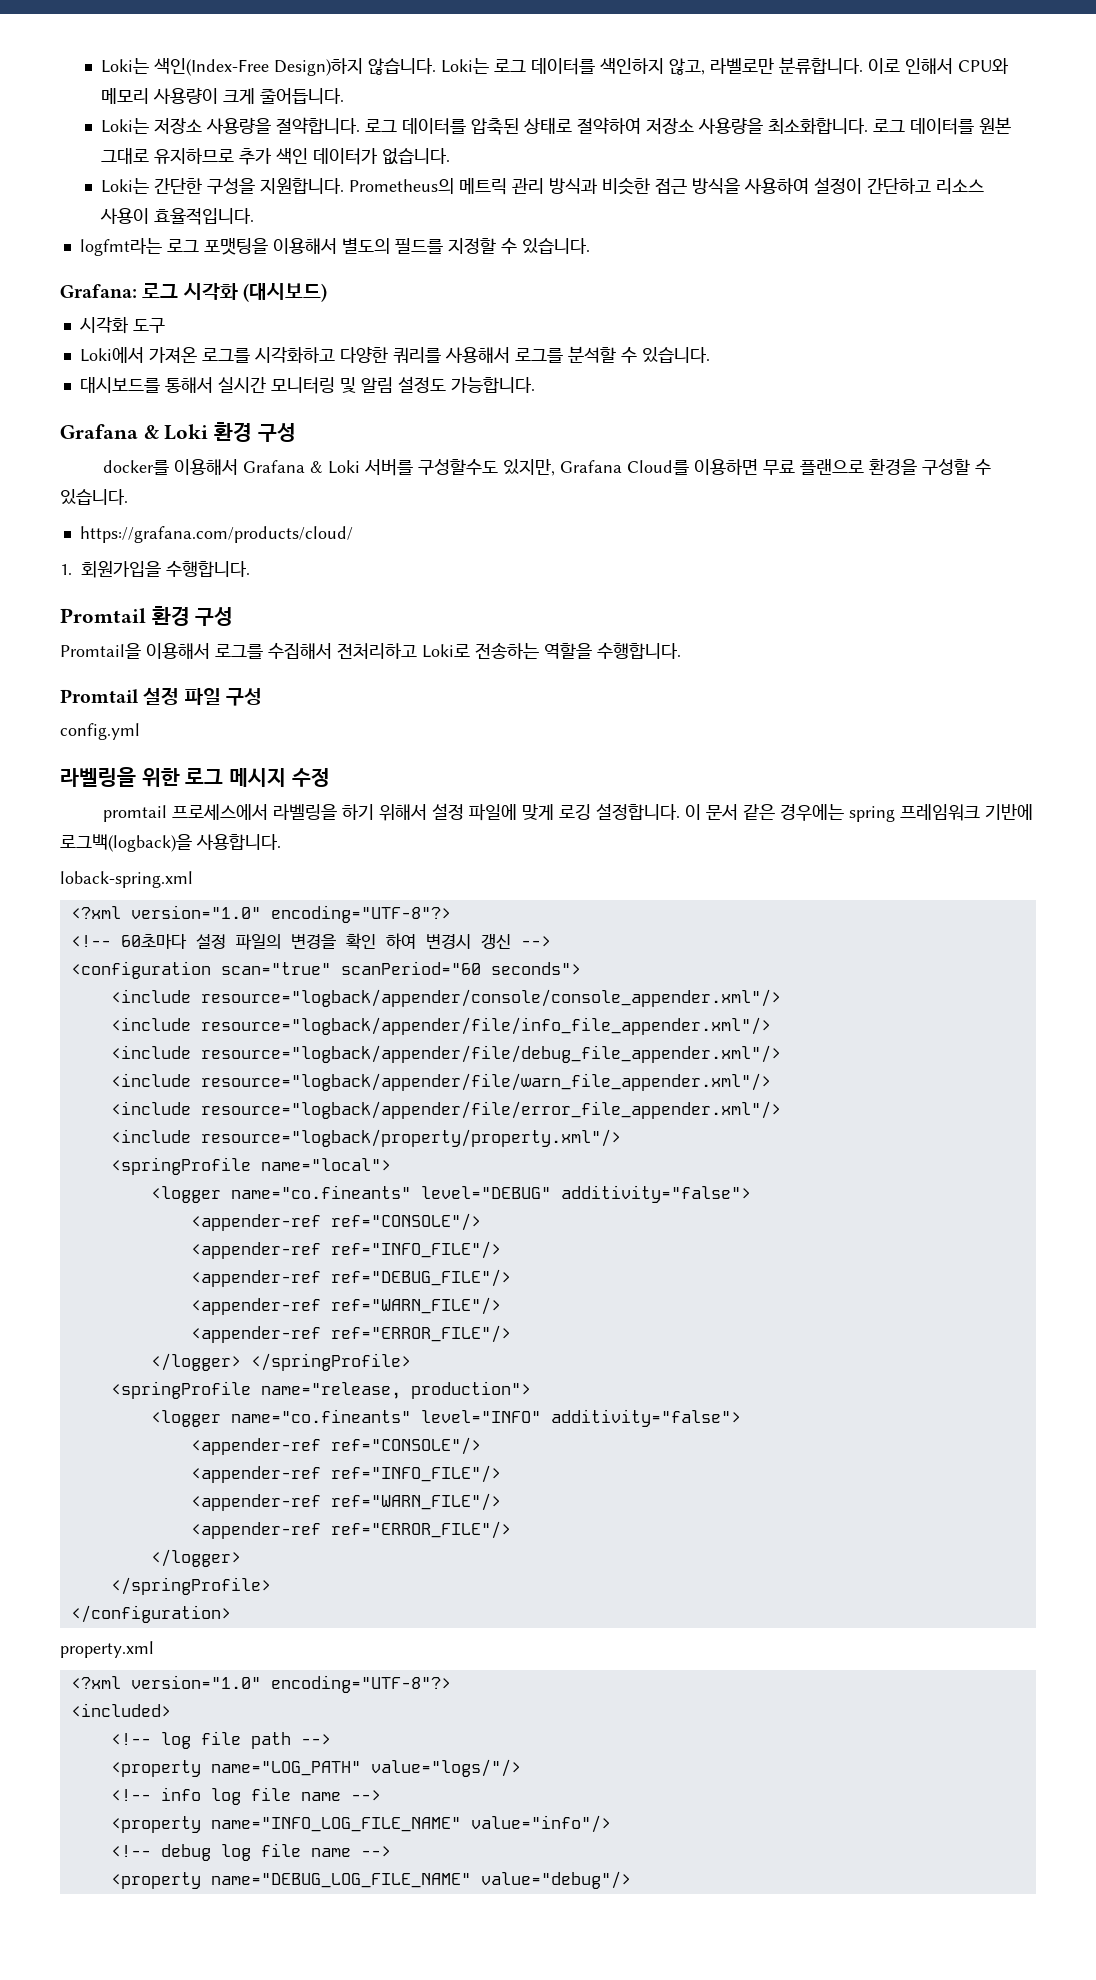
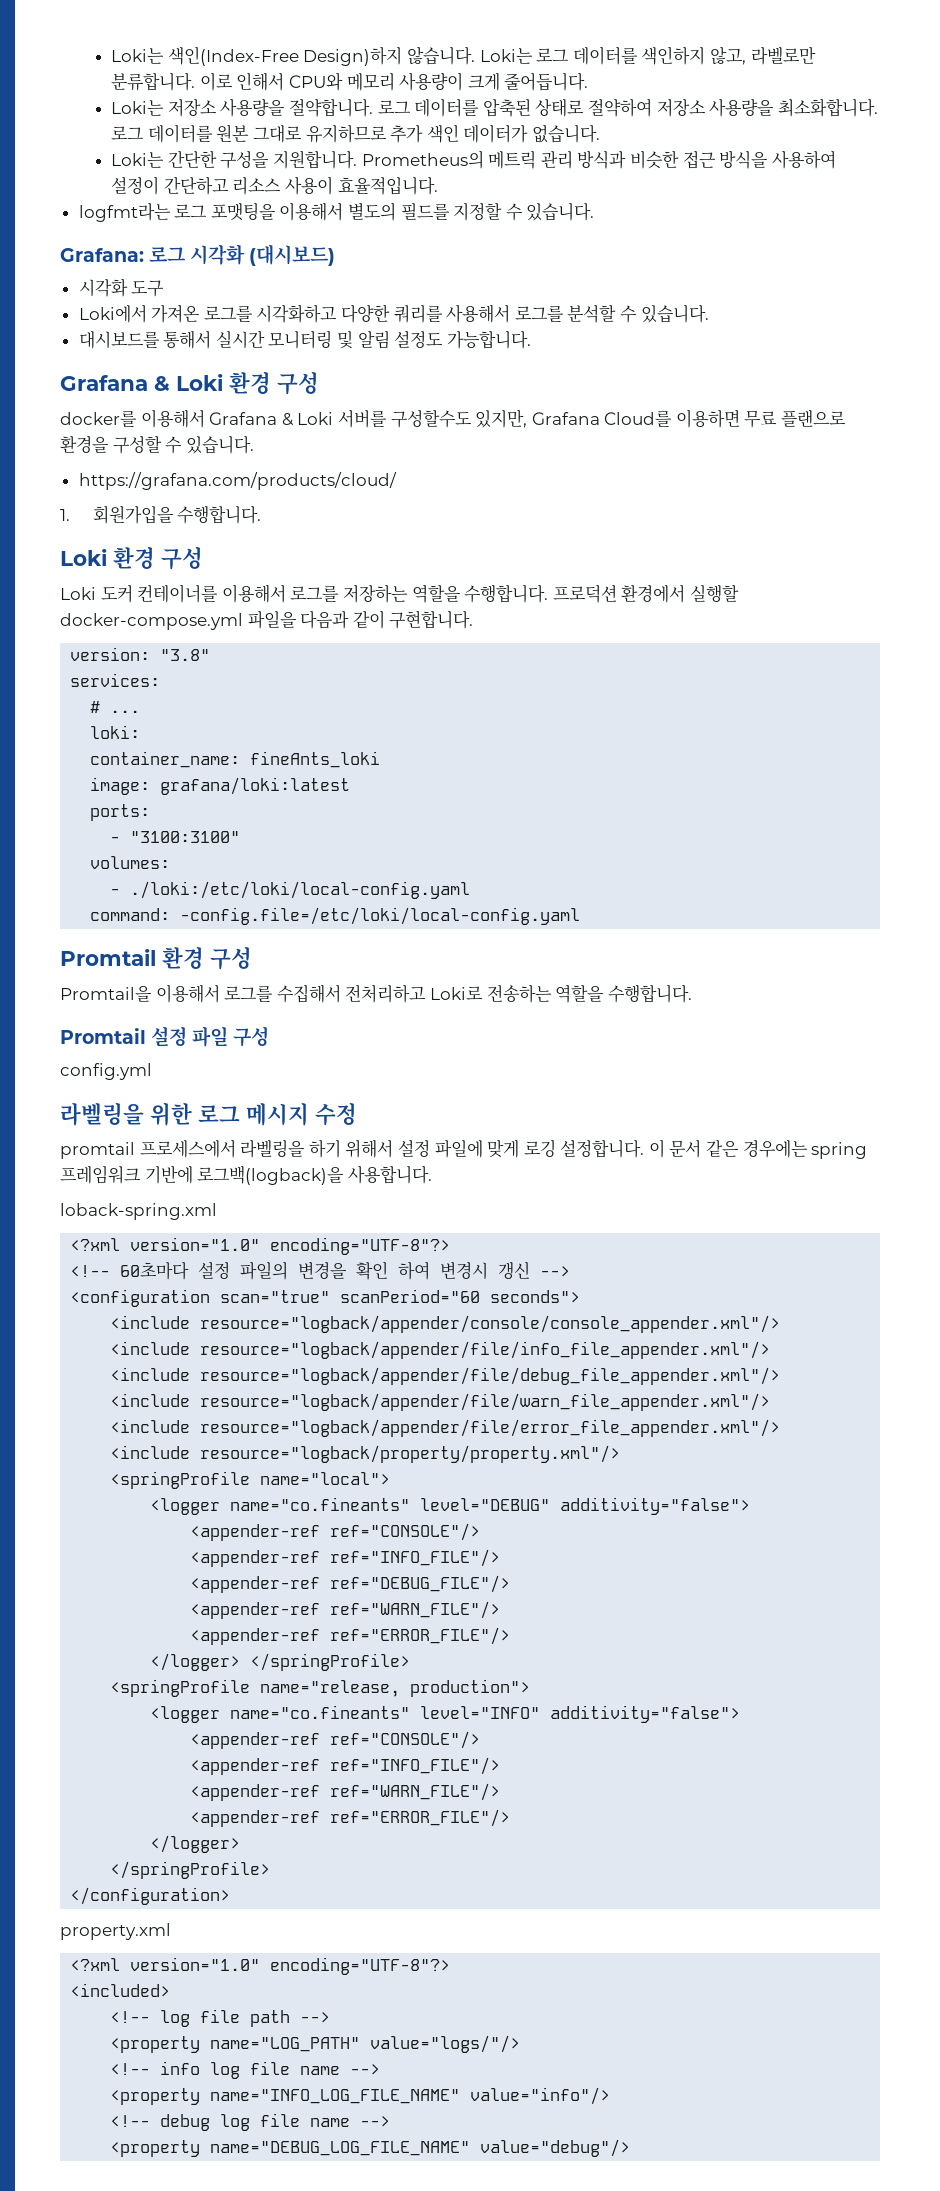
(251, 569) none -> [60,547,203,570] [60,584,739,603] [60,610,474,630] [70,647,211,661] [70,673,161,687] [90,701,141,713] [90,725,141,739] [90,751,381,768] [90,777,351,795] [90,804,151,821] [110,831,241,843] [90,856,171,869] [110,881,471,899] [90,907,581,925] // Loki 환경 구성 // Loki 도커 컨테이너를 이용해서 로그를 저장하는 역할을 수행합니다. 프로덕션 환경에서 실행할 docker-compose.yml 파일을 다음과 같이 구현합니다. // version: "3.8" // services: // # ... // loki: // container_name: fineAnts_loki // image: grafana/loki:latest // ports: // - "3100:3100" // volumes: // - ./loki:/etc/loki/local-config.yaml // command: -config.file=/etc/loki/local-config.yaml

